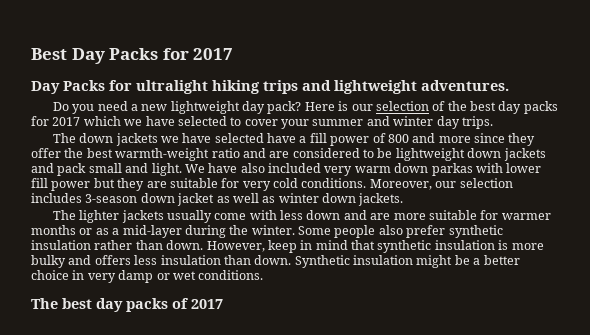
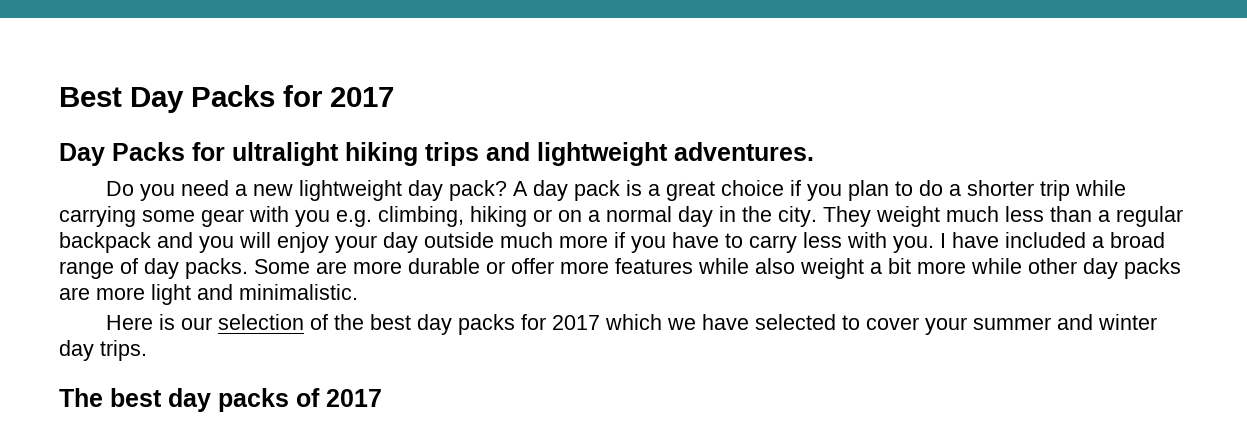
(302, 107) none -> [512,180,1126,201] [59,206,1183,227] [59,232,1165,253] [59,258,1181,279] [59,284,358,305] A day pack is a great choice if you plan to do a shorter trip while carrying some gear with you e.g. climbing, hiking or on a normal day in the city. They weight much less than a regular backpack and you will enjoy your day outside much more if you have to carry less with you. I have included a broad range of day packs. Some are more durable or offer more features while also weight a bit more while other day packs are more light and minimalistic. //
[52,133,536,146] [31,148,546,161] [31,163,542,176] [31,178,513,191] [31,193,404,206] [52,210,551,223] [31,225,503,238] [31,240,544,253] [31,255,520,268] [31,270,264,283] // The down jackets we have selected have a fill power of 800 and more since they offer the best warmth-weight ratio and are considered to be lightweight down jackets and pack small and light. We have also included very warm down parkas with lower fill power but they are suitable for very cold conditions. Moreover, our selection includes 3-season down jacket as well as winter down jackets. // The lighter jackets usually come with less down and are more suitable for warmer months or as a mid-layer during the winter. Some people also prefer synthetic insulation rather than down. However, keep in mind that synthetic insulation is more bulky and offers less insulation than down. Synthetic insulation might be a better choice in very damp or wet conditions. -> (147, 350) none

